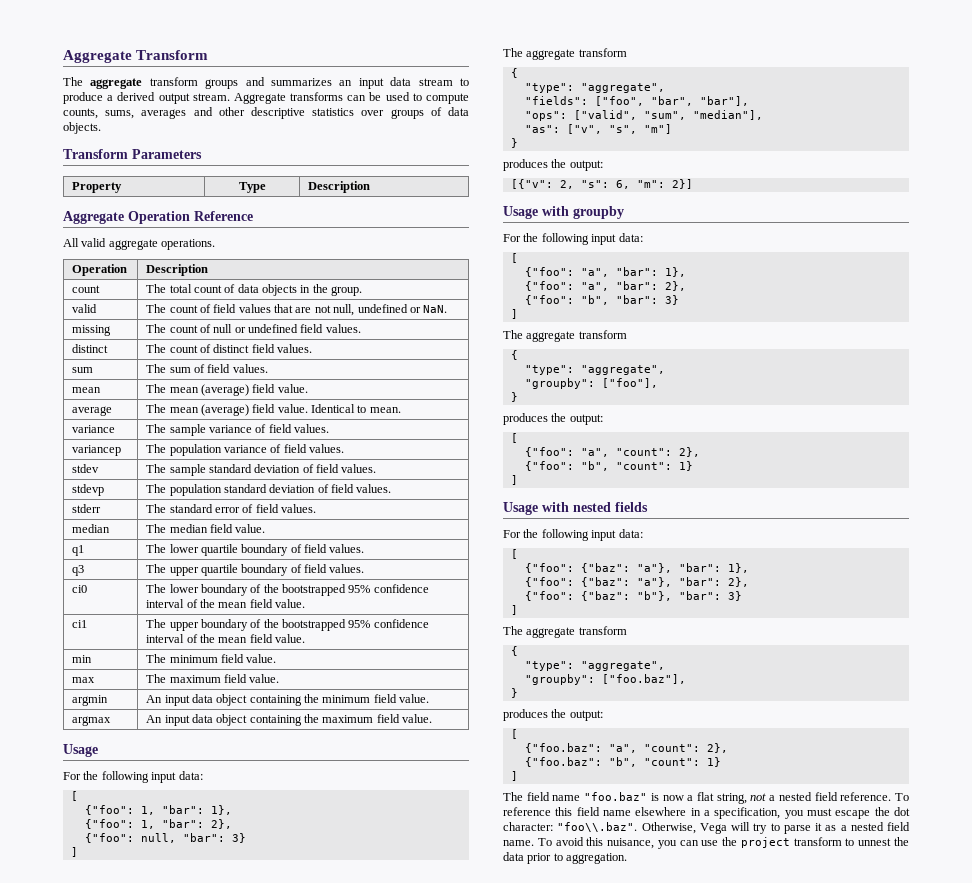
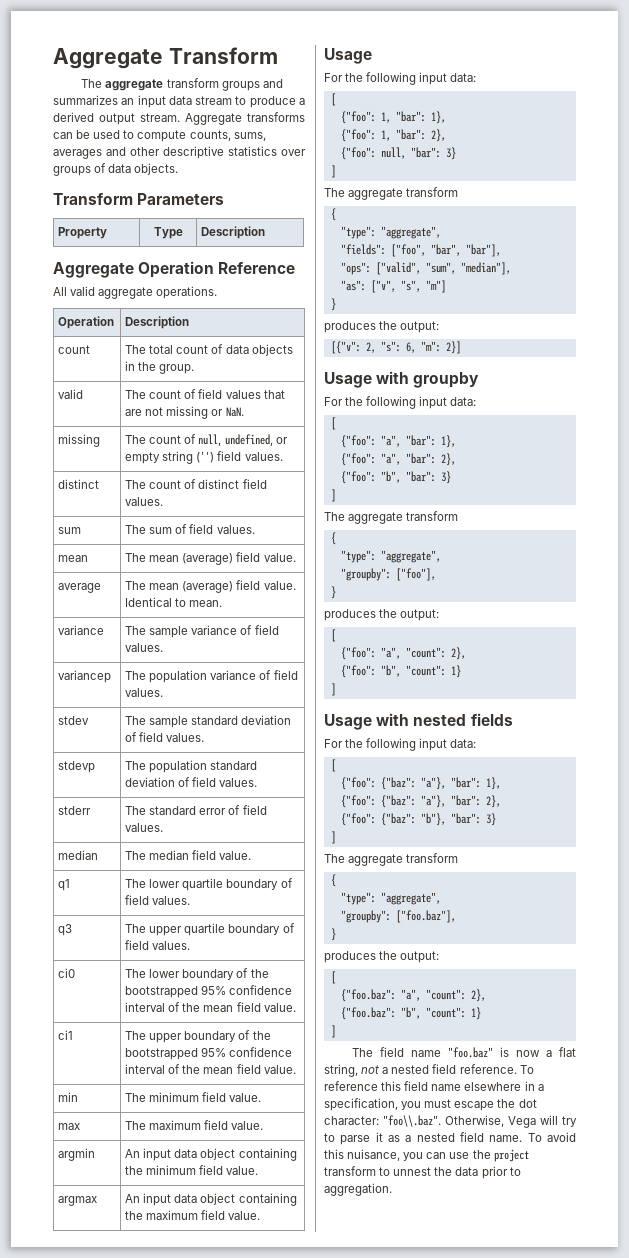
[333,304,408,316] null, undefined -> [166,406,209,419] missing
[213,324,299,333] null or undefined -> [198,434,288,446] [125,451,215,464] null, undefined, or empty string ('')

